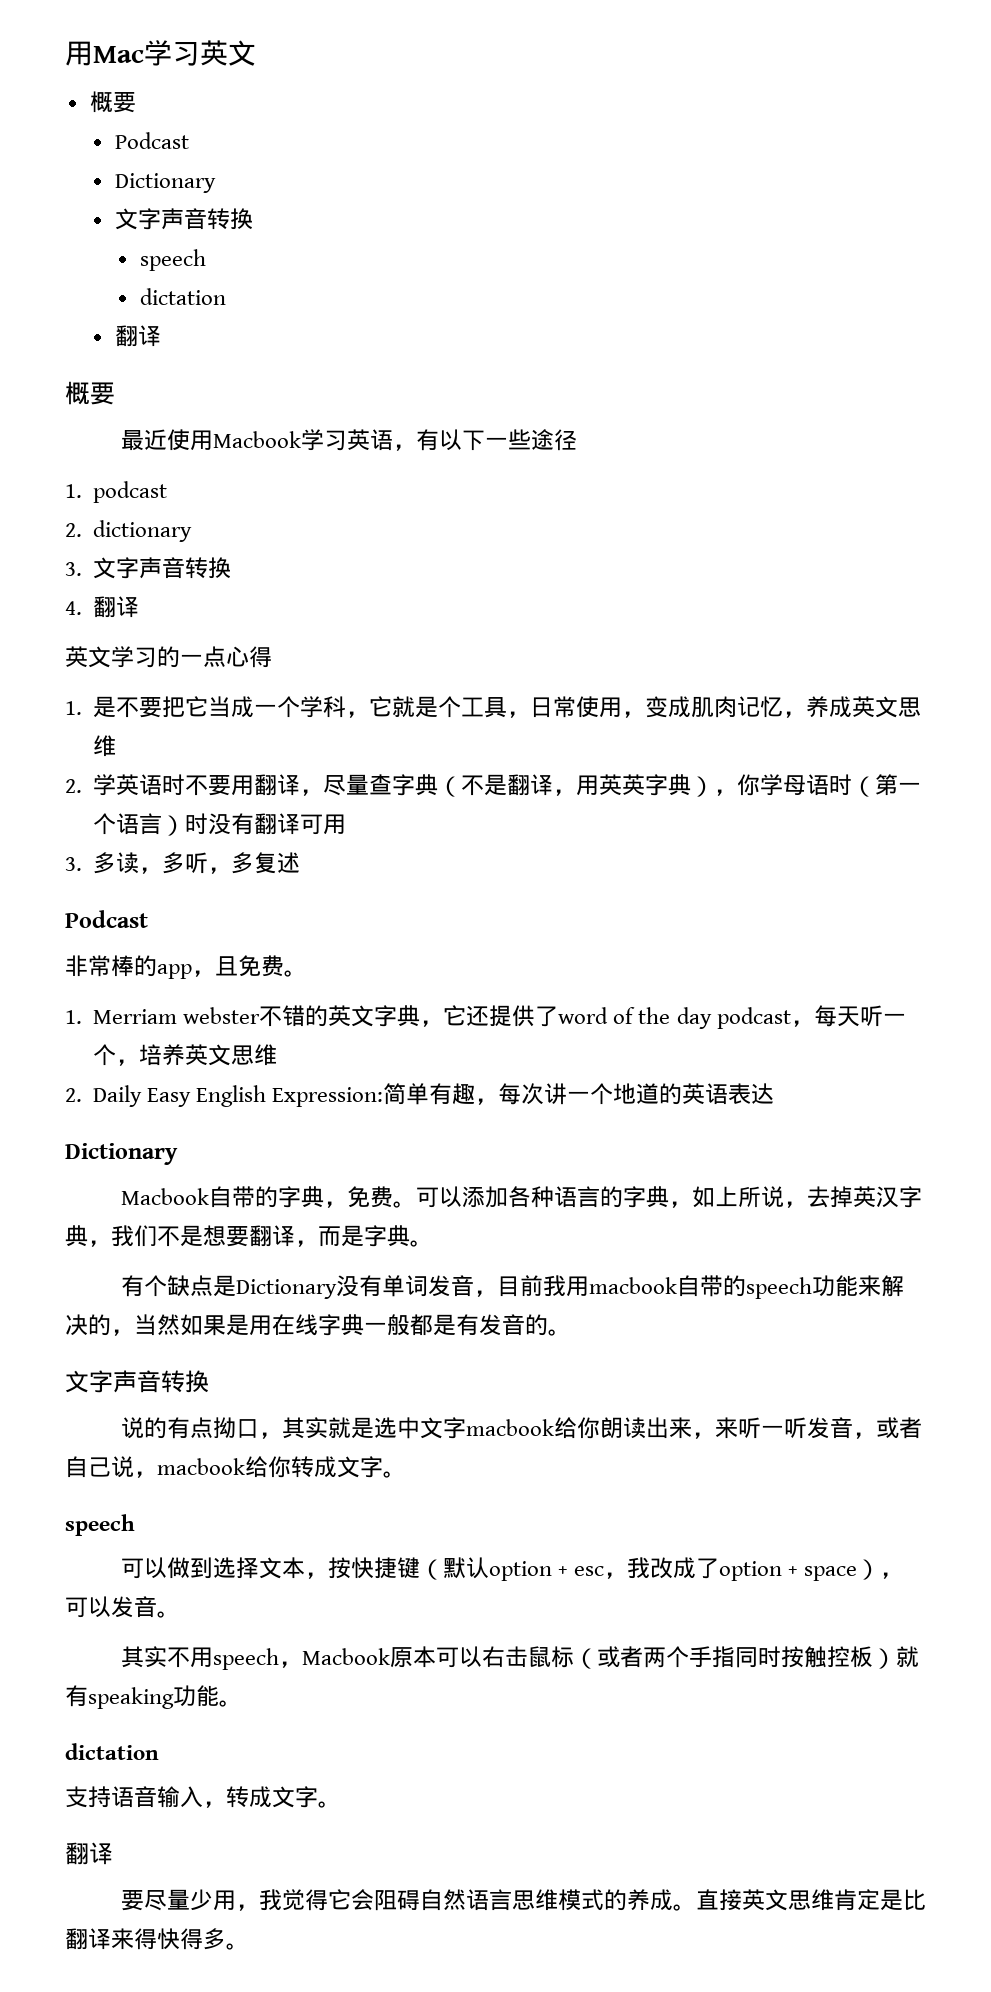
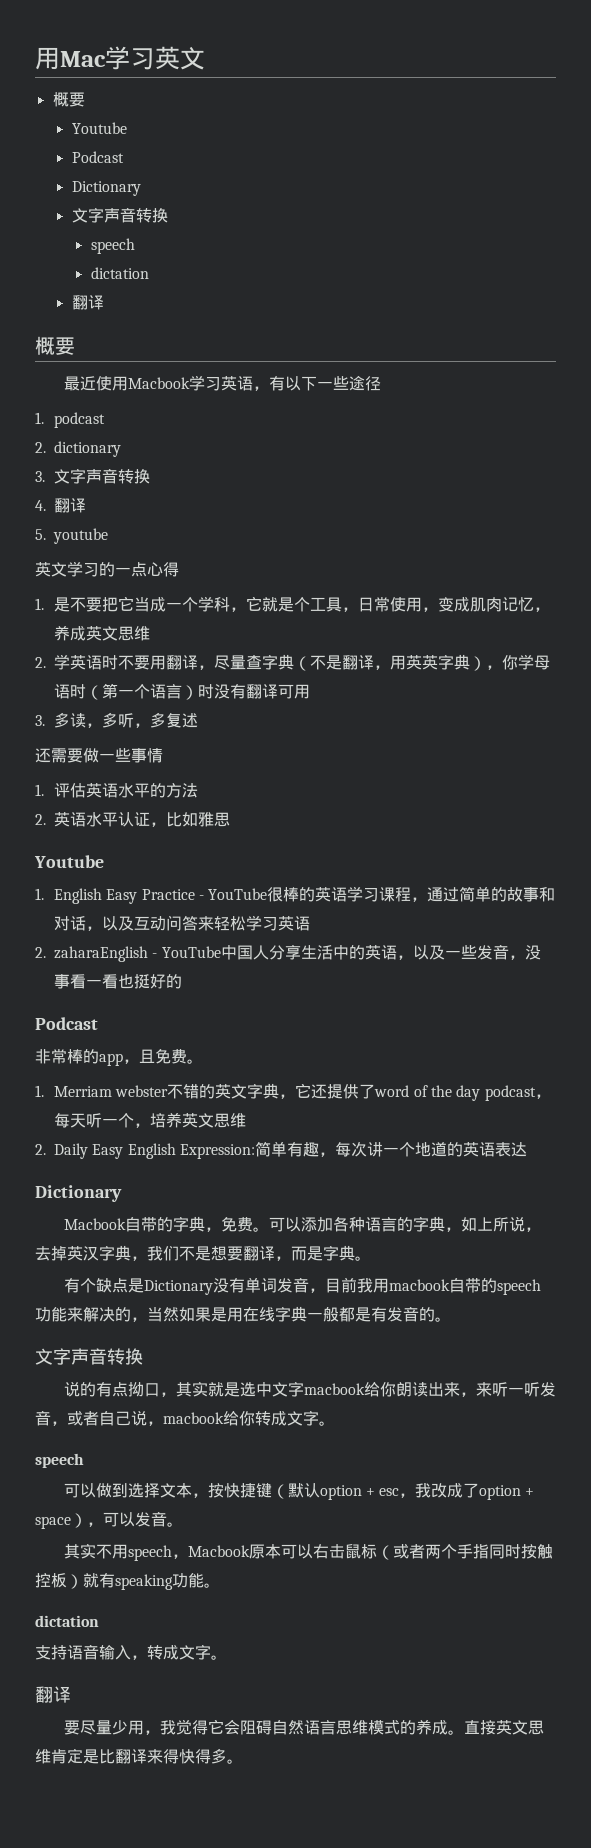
(136, 102) none -> [71,122,127,134] // Youtube
(140, 607) none -> [35,528,109,544] // 5. youtube
(301, 862) none -> [35,748,163,763] [35,783,199,798] [35,812,231,827] [34,855,104,868] [35,886,556,904] [54,915,311,931] [35,944,541,962] [54,974,183,989] // 还需要做一些事情 // 1.评估英语水平的方法 // 2.英语水平认证，比如雅思 // Youtube // 1. English Easy Practice - YouTube很棒的英语学习课程，通过简单的故事和对话，以及互动问答来轻松学习英语 // 2. zaharaEnglish - YouTube中国人分享生活中的英语，以及一些发音，没事看一看也挺好的

